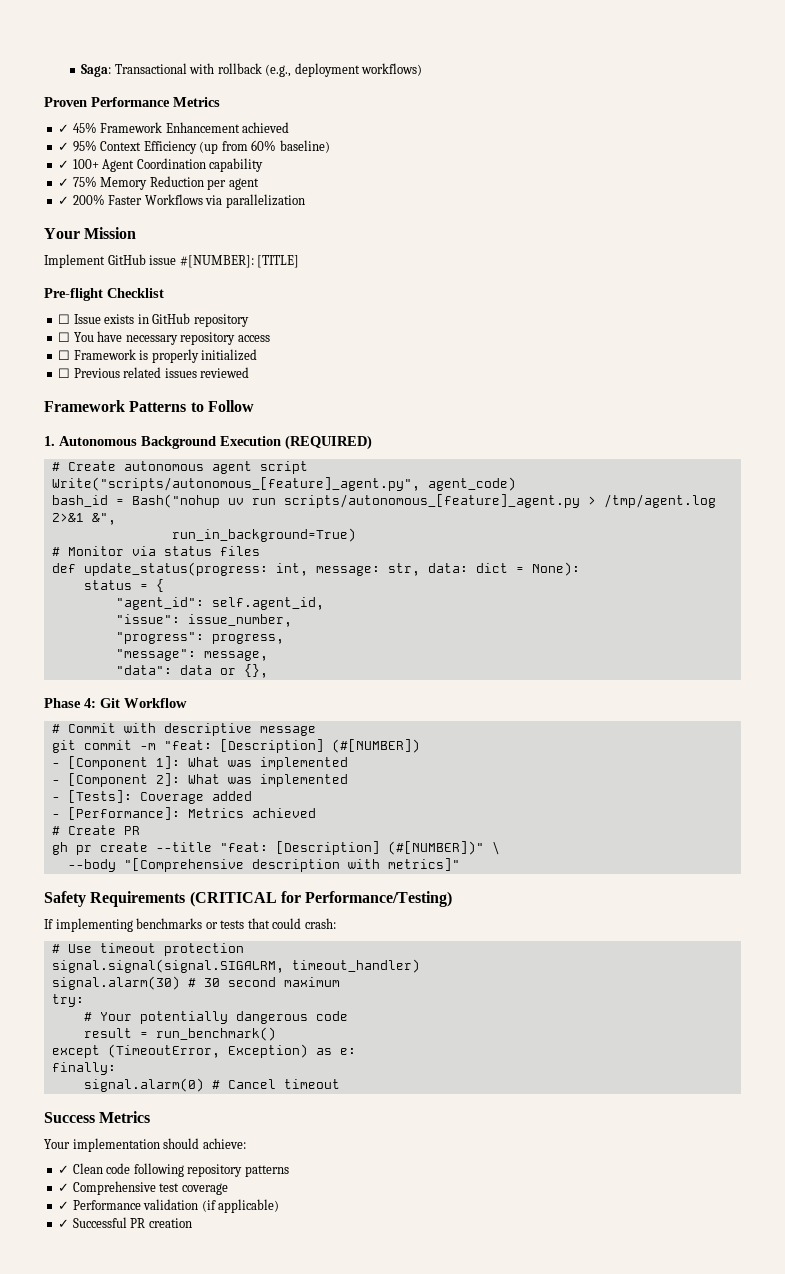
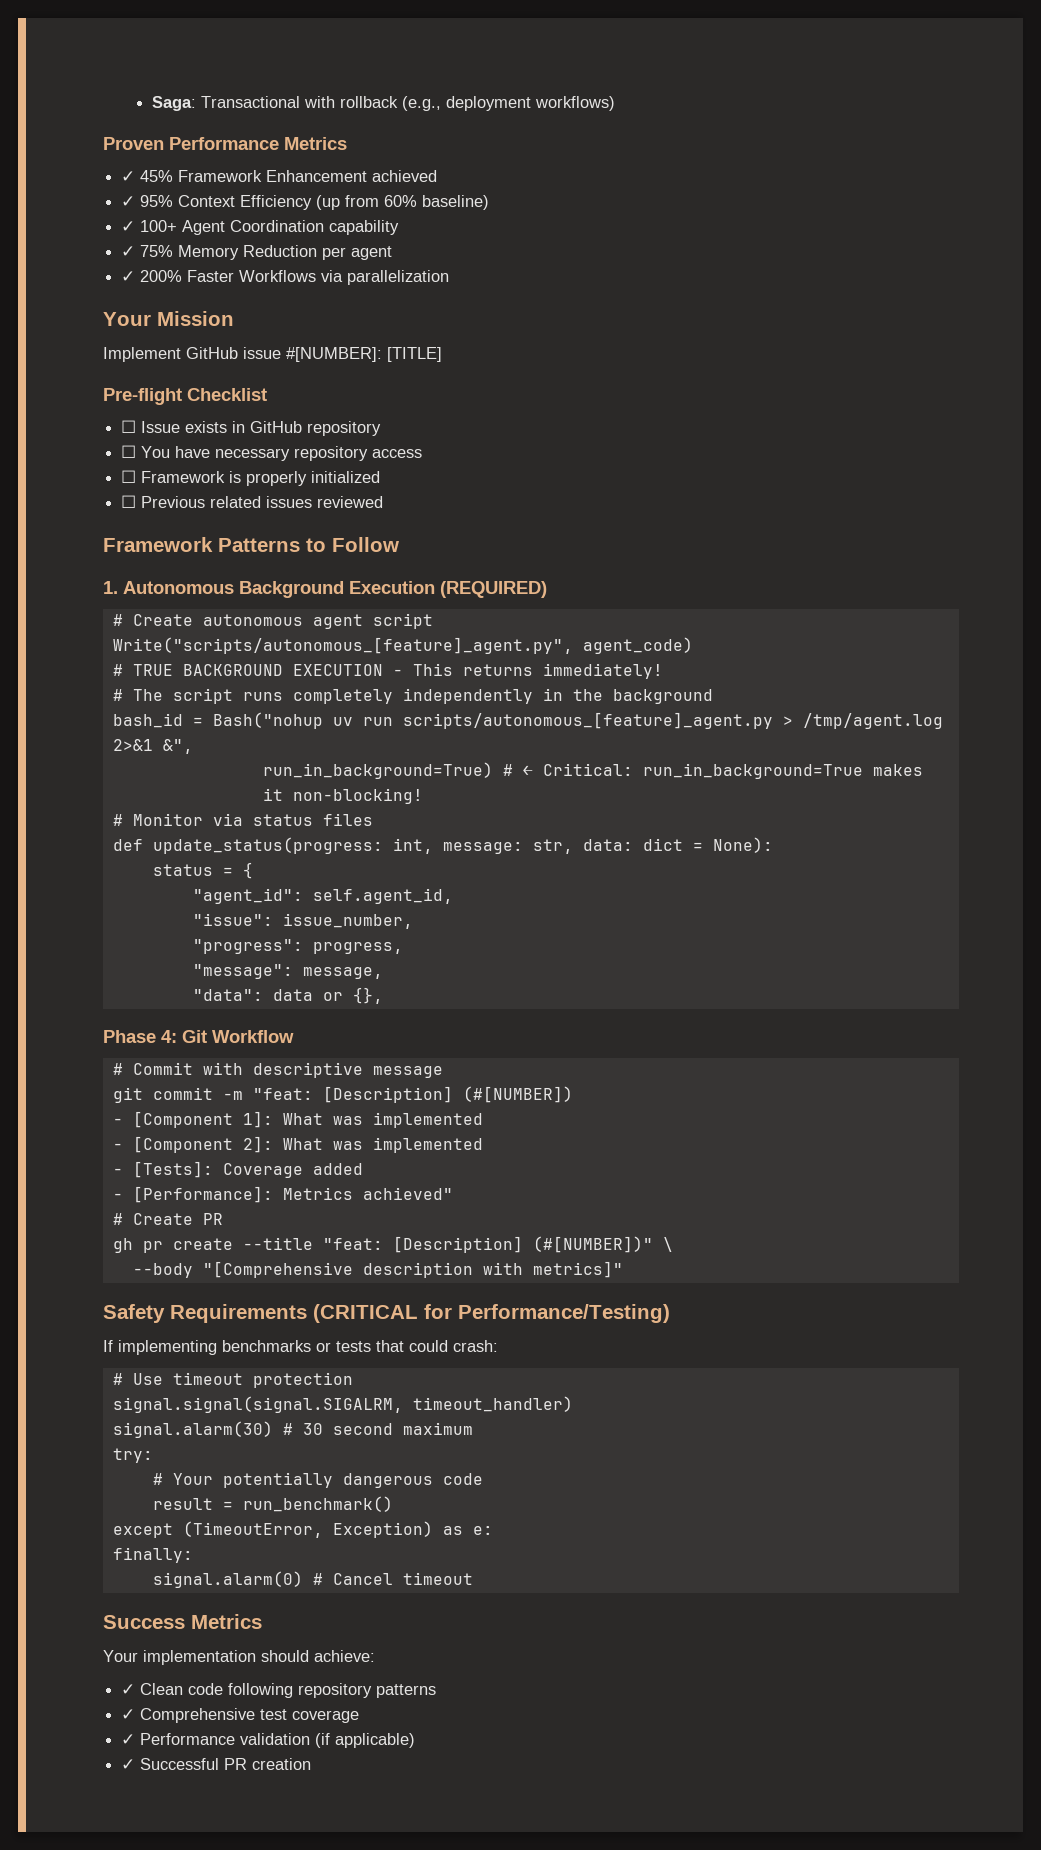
(516, 484) none -> [112,663,663,679] [112,688,713,704] // # TRUE BACKGROUND EXECUTION - This returns immediately! // # The script runs completely independently in the background
(356, 535) none -> [502,763,923,779] [262,788,423,804] # ← Critical: run_in_background=True makes it non-blocking!
[251,808,316,818] achieved -> [362,1187,453,1200] achieved"

